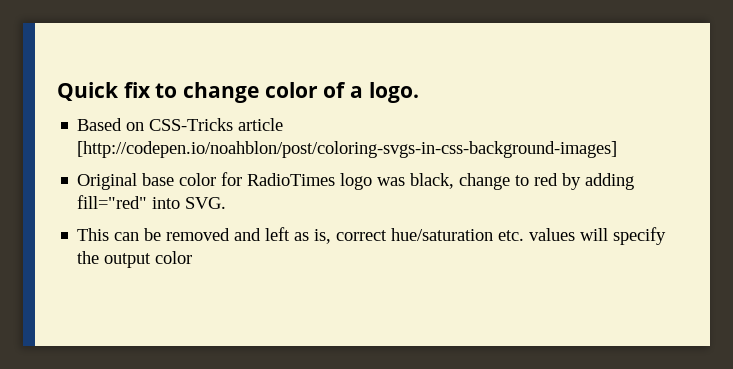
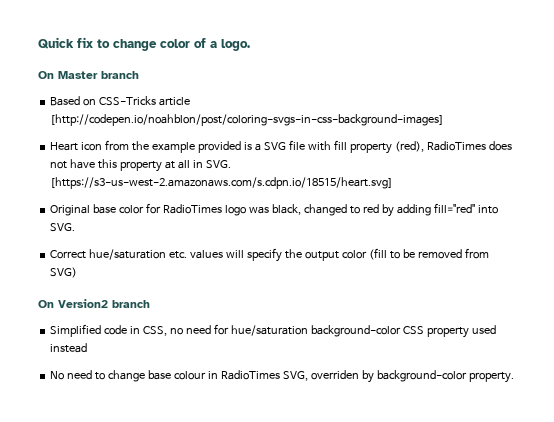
(419, 92) none -> [38,71,139,79] // On Master branch
(618, 149) none -> [50,140,512,154] [50,159,231,172] [50,177,394,189] // Heart icon from the example provided is a SVG file with fill property (red), RadioTimes does not have this property at all in SVG. [https://s3-us-west-2.amazonaws.com/s.cdpn.io/18515/heart.svg]
[459,173,511,190] change -> [303,204,347,216] changed
[77,227,388,244] This can be removed and left as is, correct -> [50,250,87,259] Correct
(193, 257) none -> [368,248,489,260] [50,267,78,278] [38,299,150,308] [50,324,496,338] [50,343,88,353] [50,370,514,383] (fill to be removed from SVG) // On Version2 branch // Simplified code in CSS, no need for hue/saturation background-color CSS property used instead // No need to change base colour in RadioTimes SVG, overriden by background-color property.

